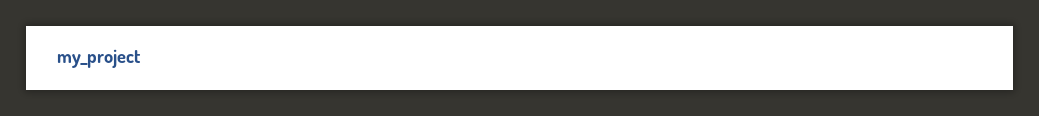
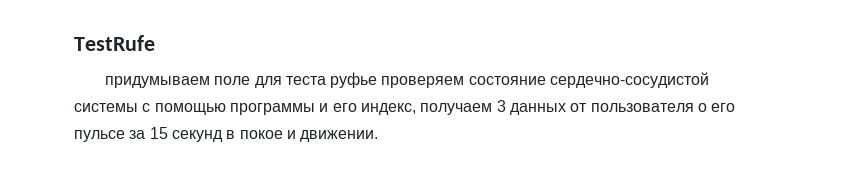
[57,49,141,68] my_project -> [74,35,155,51] [104,72,710,88] [74,100,736,115] [74,127,379,142] TestRufe // придумываем поле для теста руфье проверяем состояние сердечно-сосудистой системы с помощью программы и его индекс, получаем 3 данных от пользователя о его пульсе за 15 секунд в покое и движении.

